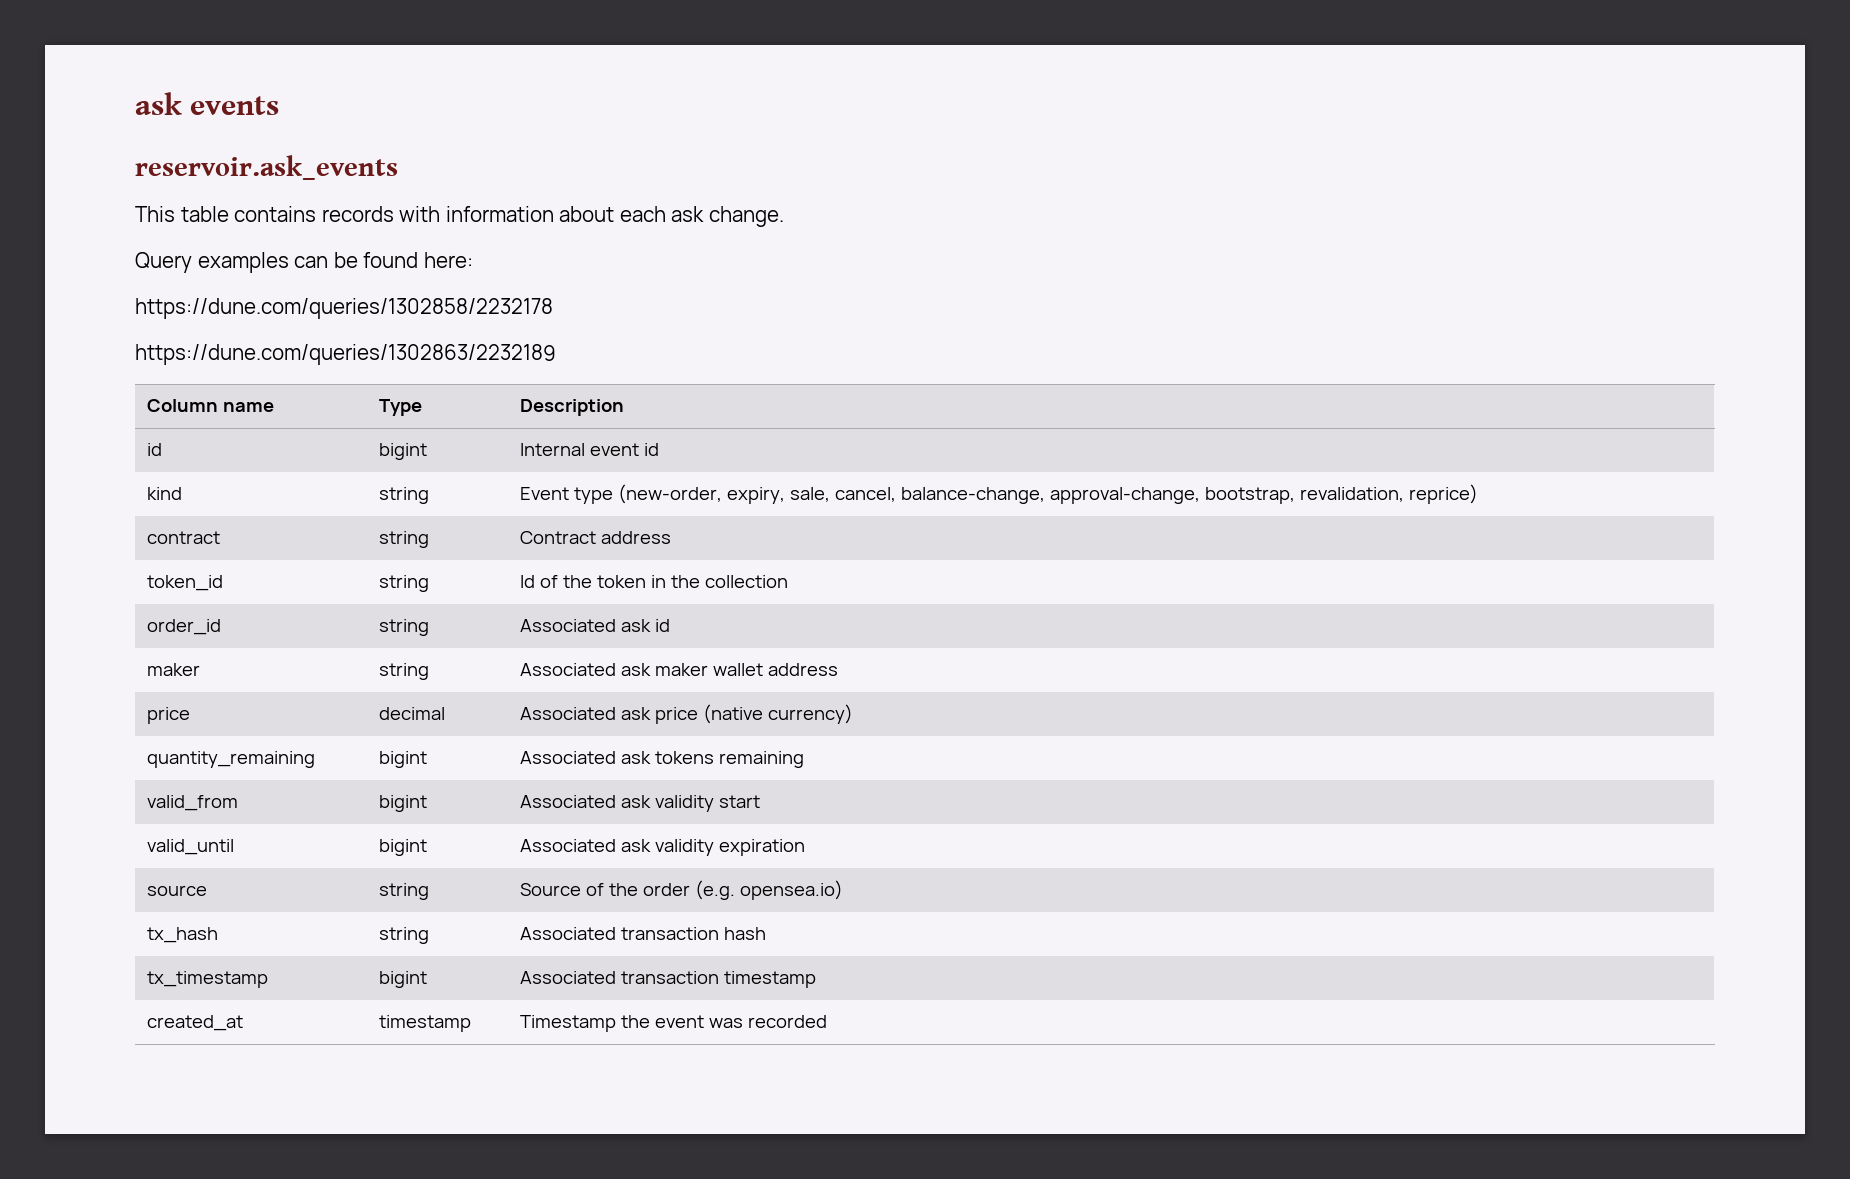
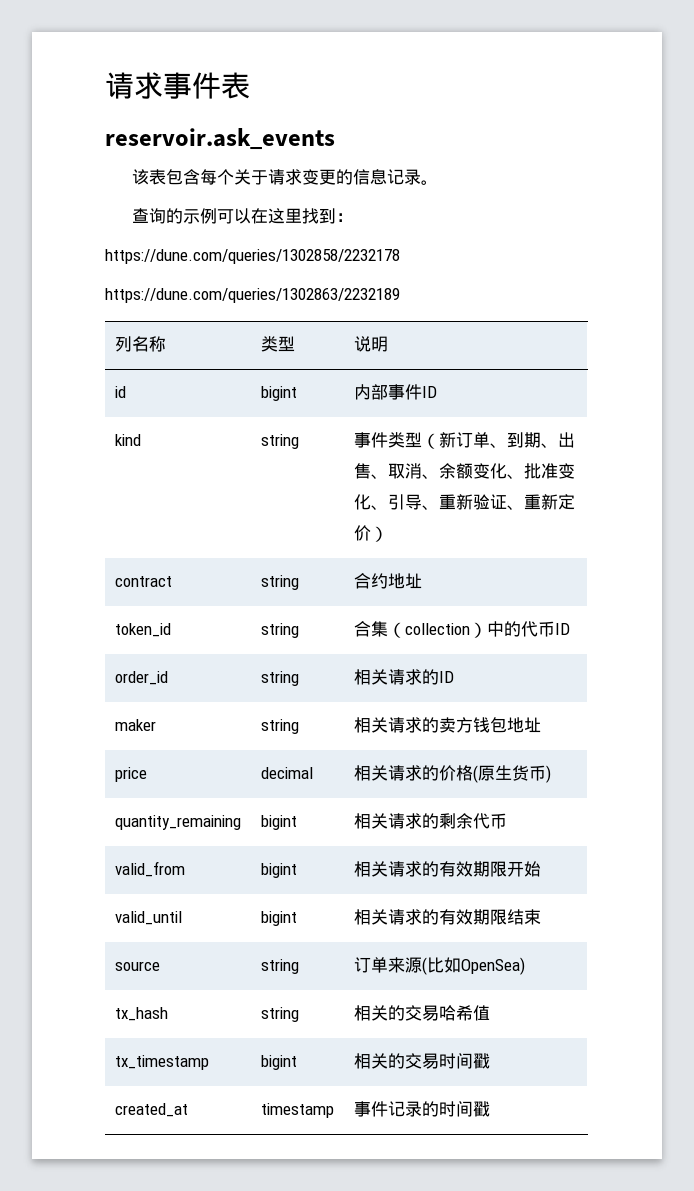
[135,92,280,115] ask events -> [105,72,250,99] 请求事件表
[135,206,784,227] [135,252,473,273] [135,298,553,319] [135,344,556,365] [146,399,274,412] [378,399,422,416] [519,399,624,416] This table contains records with information about each ask change. // Query examples can be found here: // https://dune.com/queries/1302858/2232178 // https://dune.com/queries/1302863/2232189 // Column name | Type | Description -> [131,169,438,185] [131,208,353,224] [105,249,400,264] [105,288,400,303] [114,336,166,352] [260,336,295,352] [353,336,388,352] 该表包含每个关于请求变更的信息记录。 // 查询的示例可以在这里找到： // https://dune.com/queries/1302858/2232178 // https://dune.com/queries/1302863/2232189 // 列名称 | 类型 | 说明
[519,443,659,456] Internal event id -> [353,384,437,400] 内部事件ID
[519,484,1478,504] Event type (new-order, expiry, sale, cancel, balance-change, approval-change, bootstrap, revalidation, reprice) -> [353,432,575,449] [353,463,575,479] [353,494,575,510] [353,525,388,542] 事件类型（新订单、到期、出售、取消、余额变化、批准变化、引导、重新验证、重新定价）
[519,531,671,544] Contract address -> [353,573,422,589] 合约地址
[519,575,788,588] Id of the token in the collection -> [353,621,570,638] 合集（collection）中的代币ID
[519,619,670,632] Associated ask id -> [353,669,454,685] 相关请求的ID
[519,663,838,676] [146,707,190,724] [378,707,445,720] [519,704,853,724] [146,751,315,768] [378,751,427,768] [519,751,804,768] [146,795,238,811] [378,795,427,812] [519,795,760,812] [146,839,234,855] [378,839,427,856] [519,839,805,856] [146,885,207,896] [378,883,429,900] [519,880,843,900] [146,927,218,943] [378,927,429,944] [519,927,766,940] [146,971,268,988] [378,971,427,988] [519,971,816,988] [146,1015,243,1031] [378,1015,471,1032] [519,1015,827,1032] Associated ask maker wallet address // price | decimal | Associated ask price (native currency) // quantity_remaining | bigint | Associated ask tokens remaining // valid_from | bigint | Associated ask validity start // valid_until | bigint | Associated ask validity expiration // source | string | Source of the order (e.g. opensea.io) // tx_hash | string | Associated transaction hash // tx_timestamp | bigint | Associated transaction timestamp // created_at | timestamp | Timestamp the event was recorded -> [353,717,541,733] [114,767,147,782] [260,767,313,779] [353,765,551,783] [114,815,241,830] [260,815,297,830] [353,813,507,829] [114,861,185,877] [260,863,297,878] [353,861,541,877] [114,911,182,925] [260,911,297,926] [353,909,541,925] [114,961,160,971] [260,959,299,974] [353,957,525,975] [114,1007,168,1021] [260,1007,299,1022] [353,1005,490,1021] [114,1055,209,1070] [260,1055,297,1070] [353,1053,490,1069] [114,1103,188,1117] [260,1103,334,1118] [353,1101,490,1117] 相关请求的卖方钱包地址 // price | decimal | 相关请求的价格(原生货币) // quantity_remaining | bigint | 相关请求的剩余代币 // valid_from | bigint | 相关请求的有效期限开始 // valid_until | bigint | 相关请求的有效期限结束 // source | string | 订单来源(比如OpenSea) // tx_hash | string | 相关的交易哈希值 // tx_timestamp | bigint | 相关的交易时间戳 // created_at | timestamp | 事件记录的时间戳

